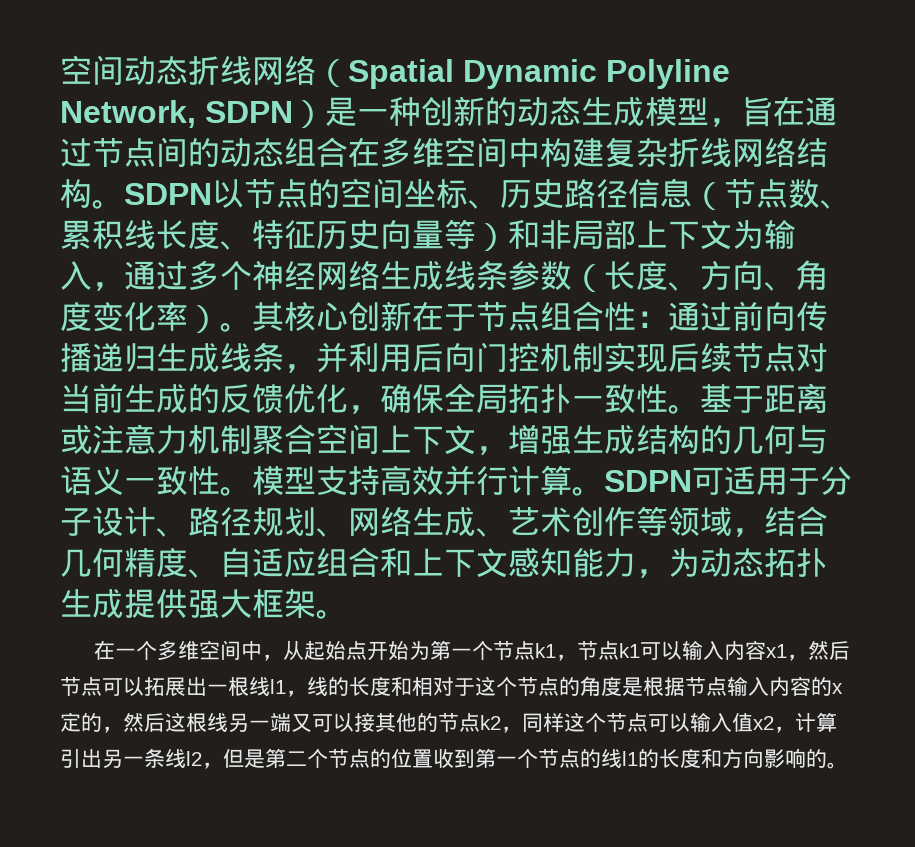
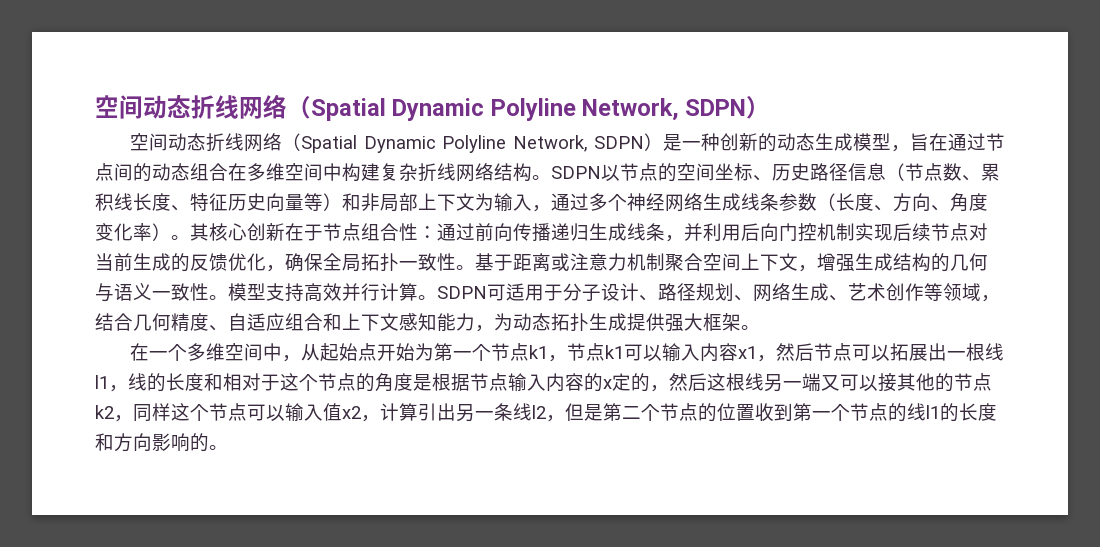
(325, 114) none -> [130,133,663,153] // 空间动态折线网络（Spatial Dynamic Polyline Network, SDPN）

